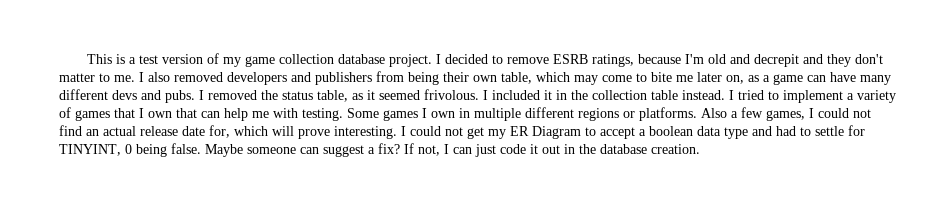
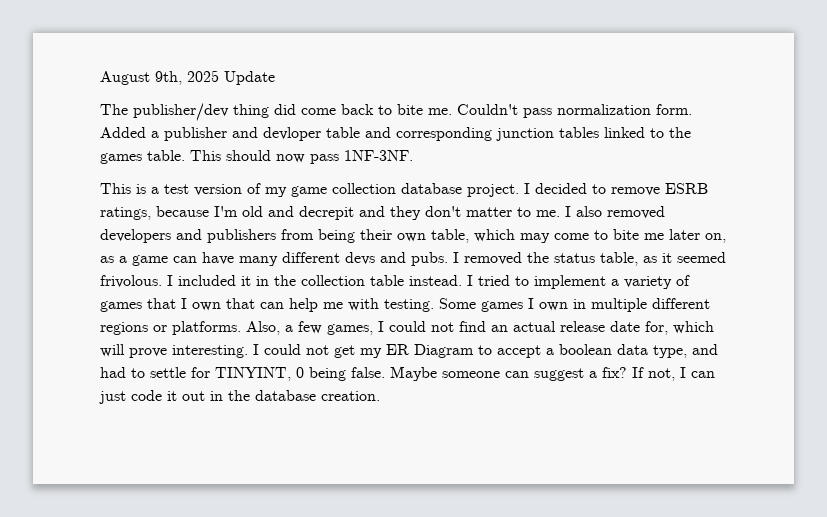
(86, 59) none -> [100,70,275,85] [100,103,692,121] [100,127,691,141] [100,150,413,164] August 9th, 2025 Update // The publisher/dev thing did come back to bite me. Couldn't pass normalization form. Added a publisher and devloper table and corresponding junction tables linked to the games table. This should now pass 1NF-3NF. //
[701,108,727,118] Also -> [246,321,280,335] Also,
[724,127,748,139] type -> [653,345,687,358] type,

